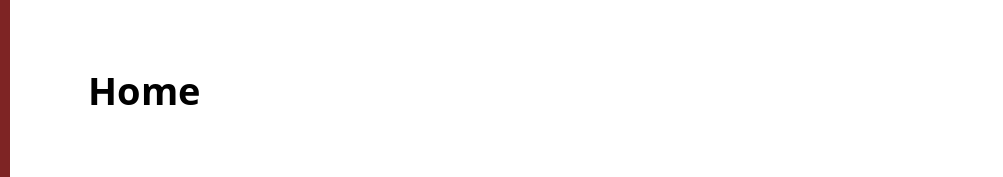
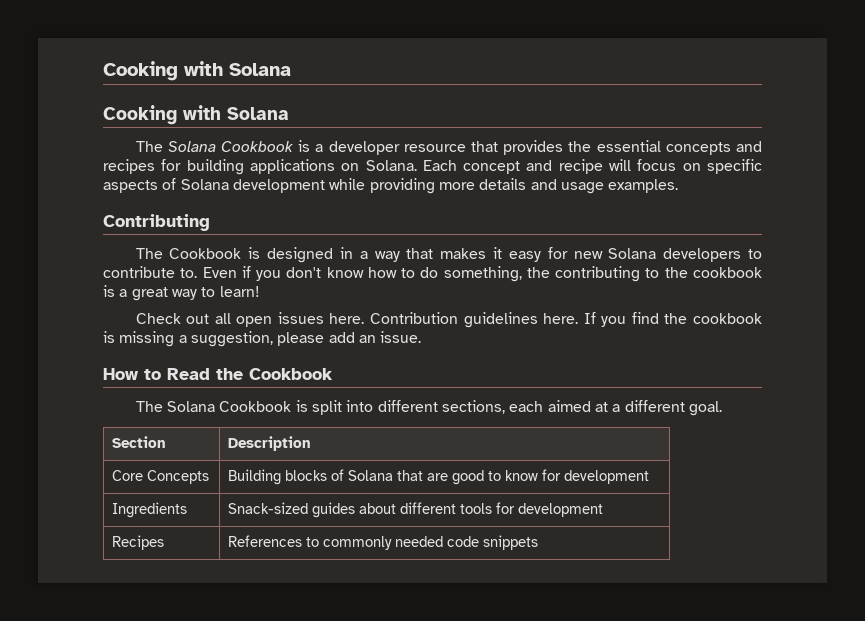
[88,78,200,105] Home -> [103,61,291,81] [103,105,289,125] [135,140,763,155] [103,159,762,175] [103,178,679,194] [103,214,210,231] [135,247,763,263] [103,266,762,282] [103,285,260,301] [135,312,762,328] [103,331,422,347] [103,368,333,380] [135,400,722,416] [111,436,166,448] [227,436,311,451] [111,470,209,484] [227,469,649,485] [111,502,187,518] [227,502,603,518] [111,535,164,550] [227,535,538,550] Cooking with Solana // Cooking with Solana // The Solana Cookbook is a developer resource that provides the essential concepts and recipes for building applications on Solana. Each concept and recipe will focus on specific aspects of Solana development while providing more details and usage examples. // Contributing // The Cookbook is designed in a way that makes it easy for new Solana developers to contribute to. Even if you don't know how to do something, the contributing to the cookbook is a great way to learn! // Check out all open issues here. Contribution guidelines here. If you find the cookbook is missing a suggestion, please add an issue. // How to Read the Cookbook // The Solana Cookbook is split into different sections, each aimed at a different goal. // Section | Description // Core Concepts | Building blocks of Solana that are good to know for development // Ingredients | Snack-sized guides about different tools for development // Recipes | References to commonly needed code snippets

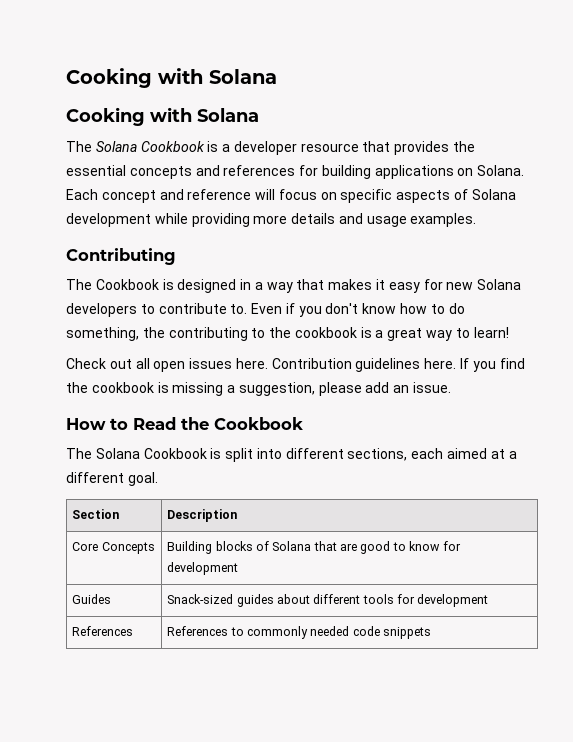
[103,159,155,174] recipes -> [223,165,296,176] references
[558,159,603,174] recipe -> [187,189,252,200] reference
[111,502,187,518] Ingredients -> [72,594,112,604] Guides
[111,535,164,550] Recipes -> [72,626,134,636] References

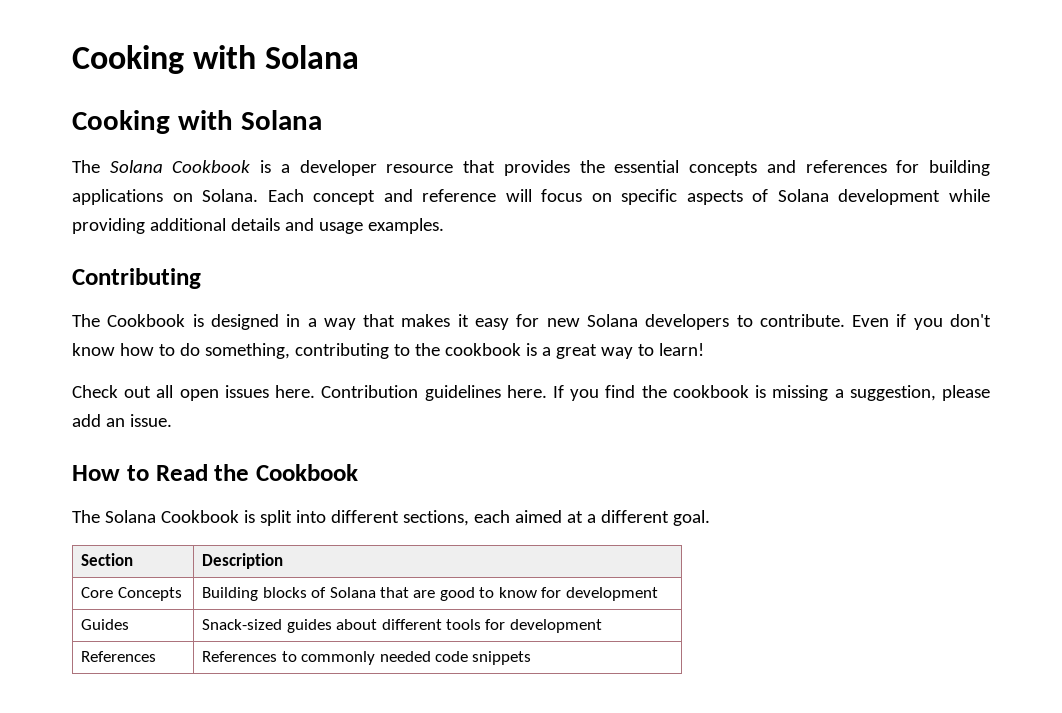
[253,215,288,224] more -> [149,218,226,231] additional
[158,303,248,314] contribute to. -> [759,314,845,327] contribute.
[142,327,165,338] the -> (290, 351) none

